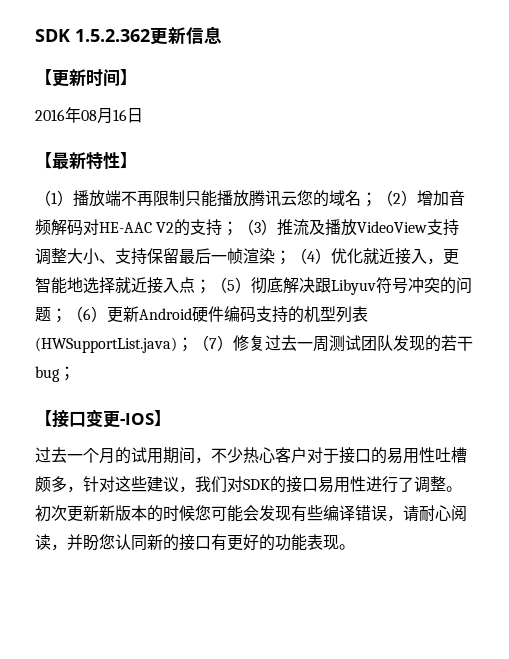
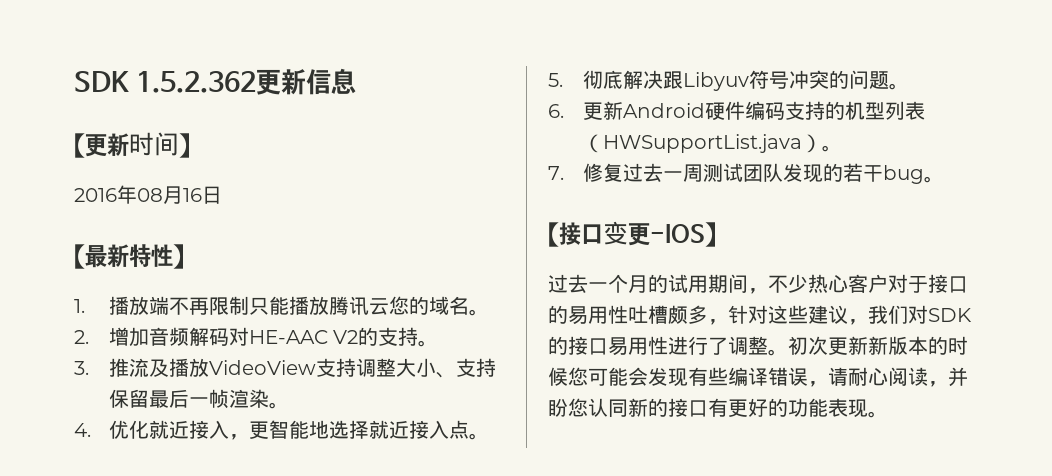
[35,190,73,206] （1） -> [74,299,85,313] 1.
[361,190,417,207] ；（2） -> [469,309,490,316] [74,330,89,344] 。 // 2.
[222,219,278,236] ；（3） -> [418,340,439,347] [74,361,89,375] 。 // 3.
[275,248,331,265] ；（4） -> [269,402,290,409] [74,423,91,437] 。 // 4.
[195,277,251,294] ；（5） -> [469,433,490,440] [548,73,563,87] 。 // 5.
[51,306,107,323] ；（6） -> [889,83,910,90] [548,104,564,118] 。 // 6.
[35,335,233,353] (HWSupportList.java)；（7） -> [583,134,843,153] [548,166,564,180] （HWSupportList.java）。 // 7.
[59,366,75,381] ； -> [924,176,945,183] 。

